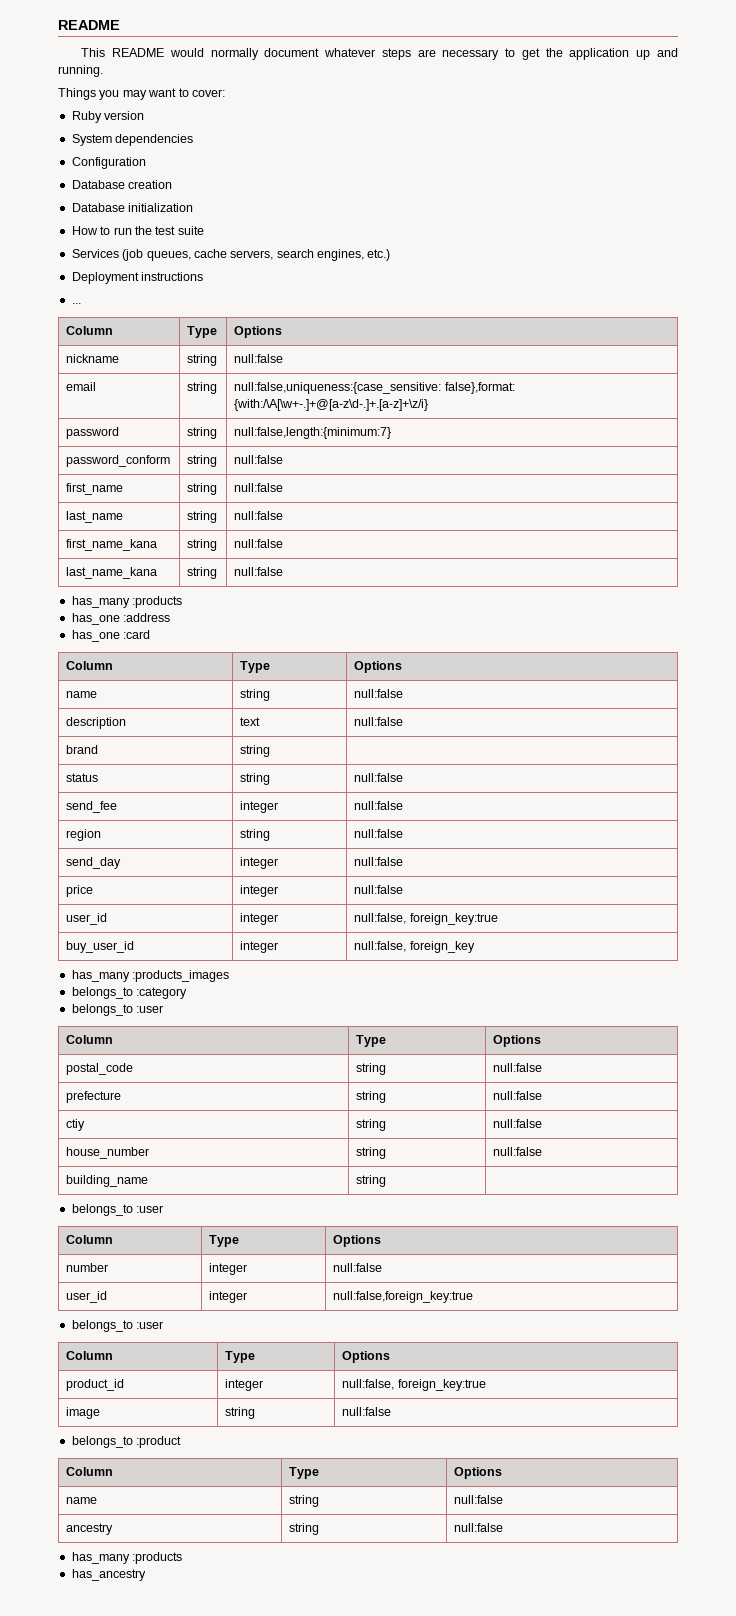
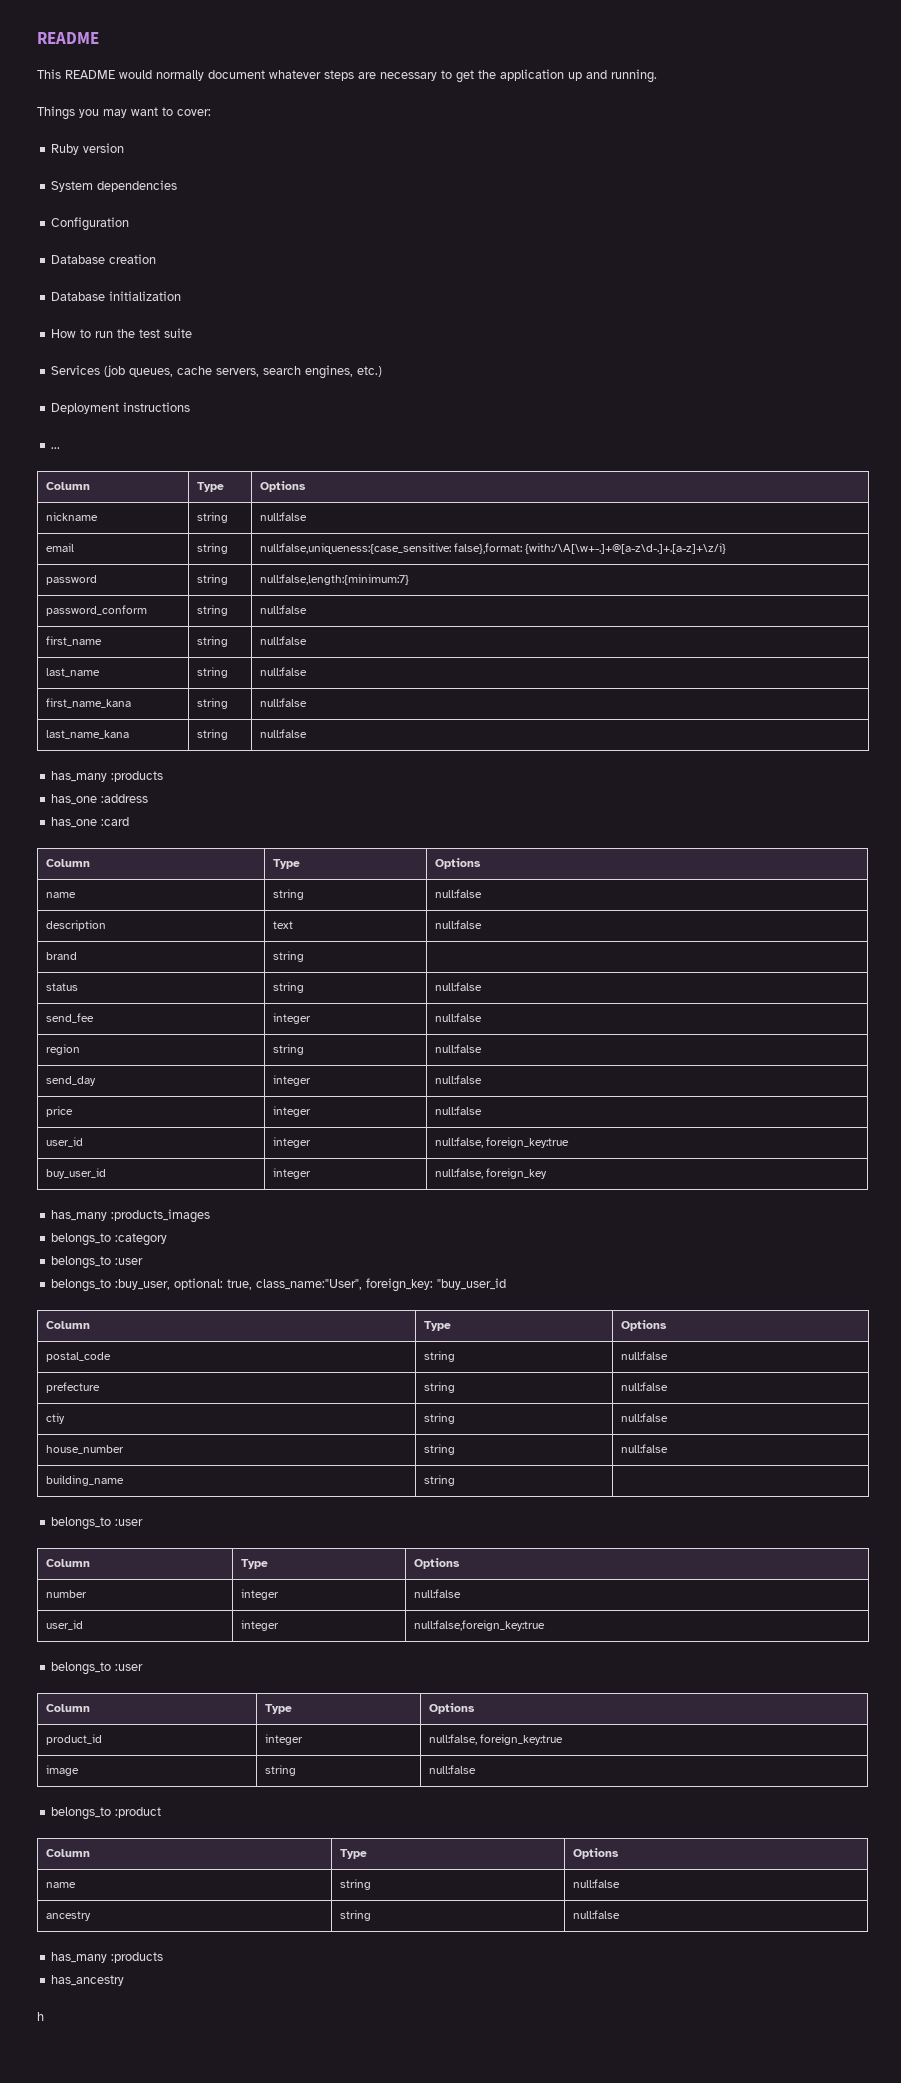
(164, 1009) none -> [51,1278,507,1292] // belongs_to :buy_user, optional: true, class_name:"User", foreign_key: "buy_user_id
(146, 1575) none -> [37,2012,44,2021] // h

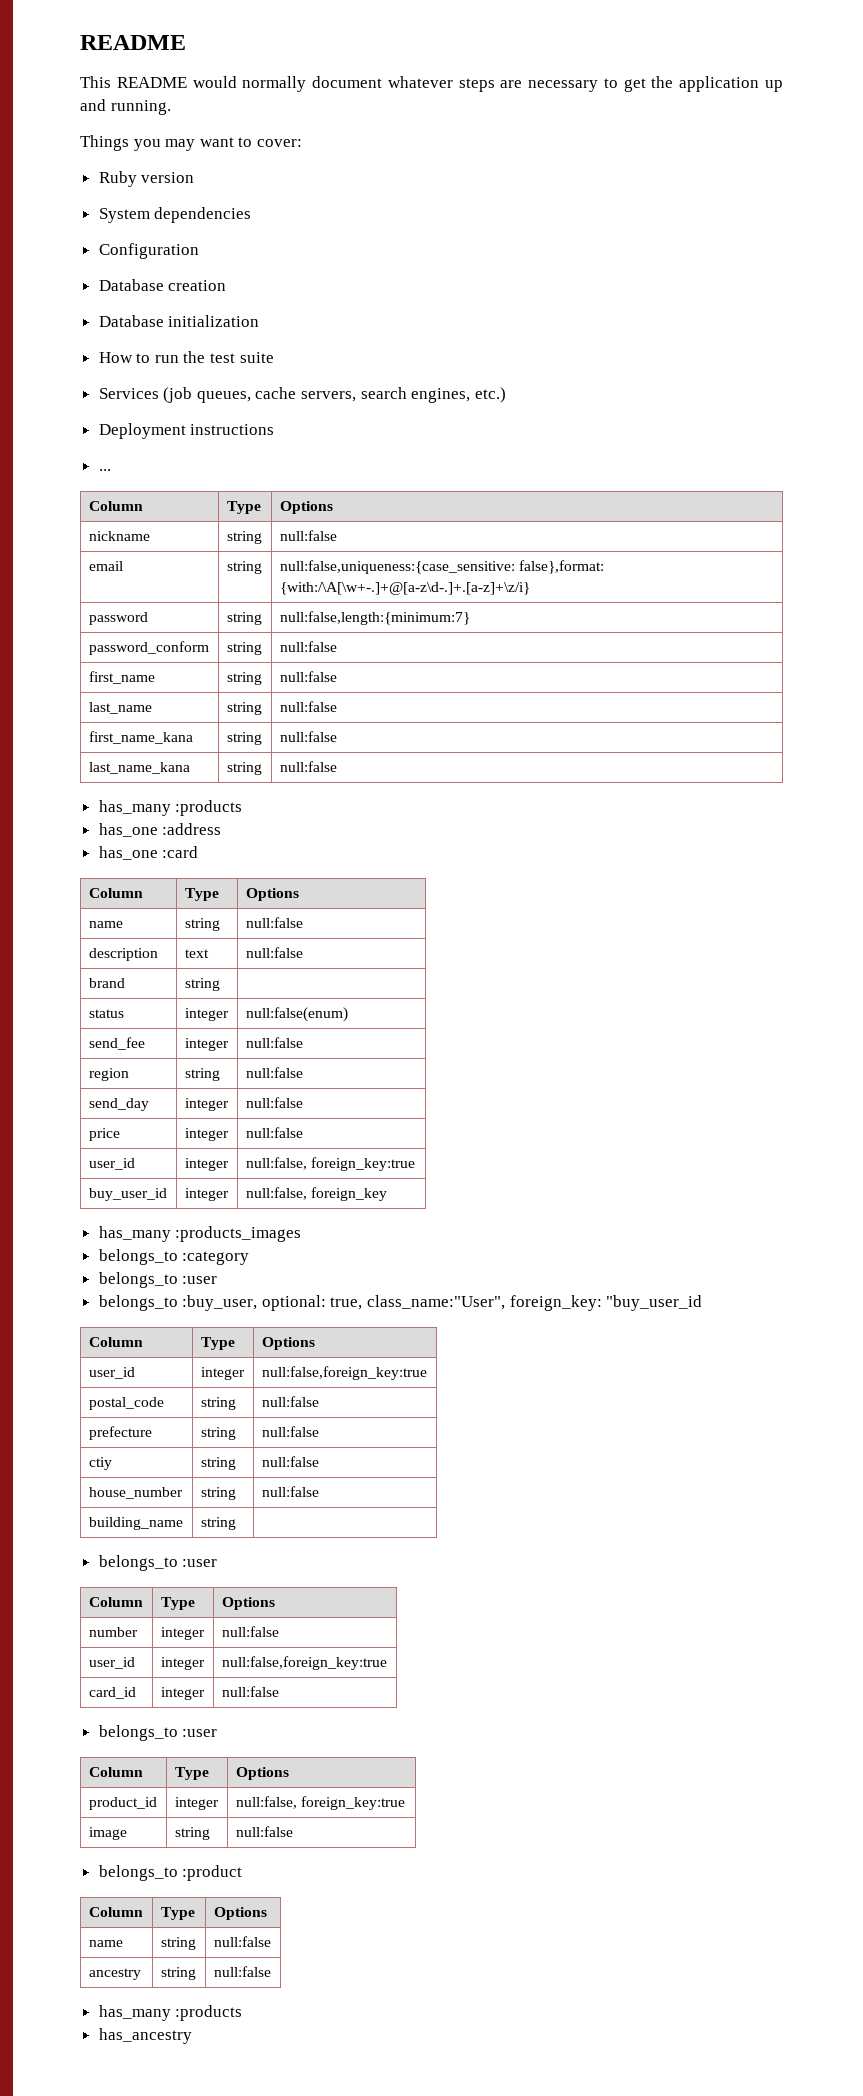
[272,982,304,993] [434,982,482,991] string | null:false -> [184,1008,229,1021] [245,1007,348,1022] integer | null:false(enum)
(667, 1325) none -> [88,1367,135,1379] [200,1367,245,1380] [261,1366,427,1380] // user_id | integer | null:false,foreign_key:true
(545, 1625) none -> [88,1687,136,1699] [160,1687,205,1700] [221,1686,279,1697] // card_id | integer | null:false
[37,2012,44,2021] // h -> (192, 2036) none

